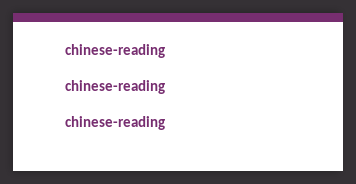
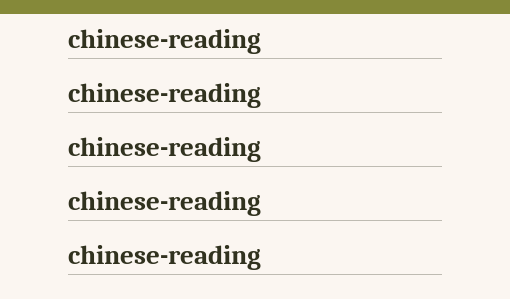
[65,44,165,58] [65,80,165,94] [65,116,165,130] chinese-reading // chinese-reading // chinese-reading -> [68,29,261,54] [68,83,261,108] [68,137,261,162] [68,191,261,216] [68,245,261,270] chinese-reading // chinese-reading // chinese-reading // chinese-reading // chinese-reading

